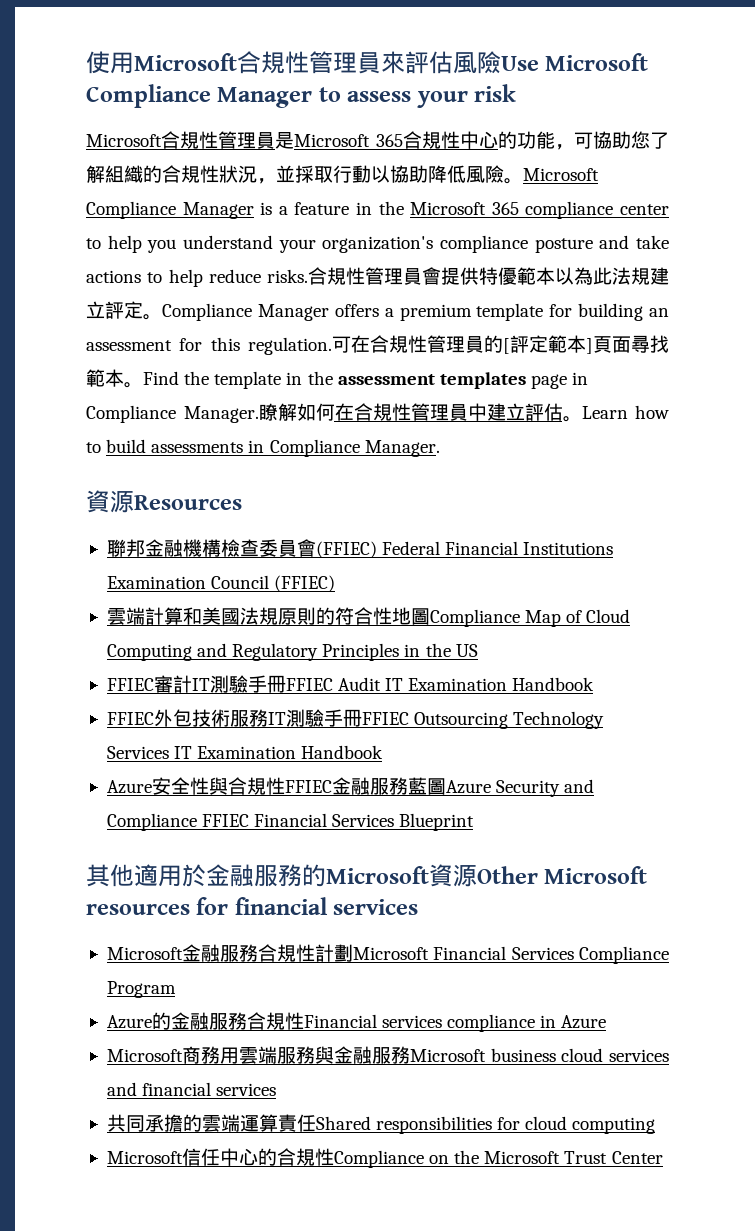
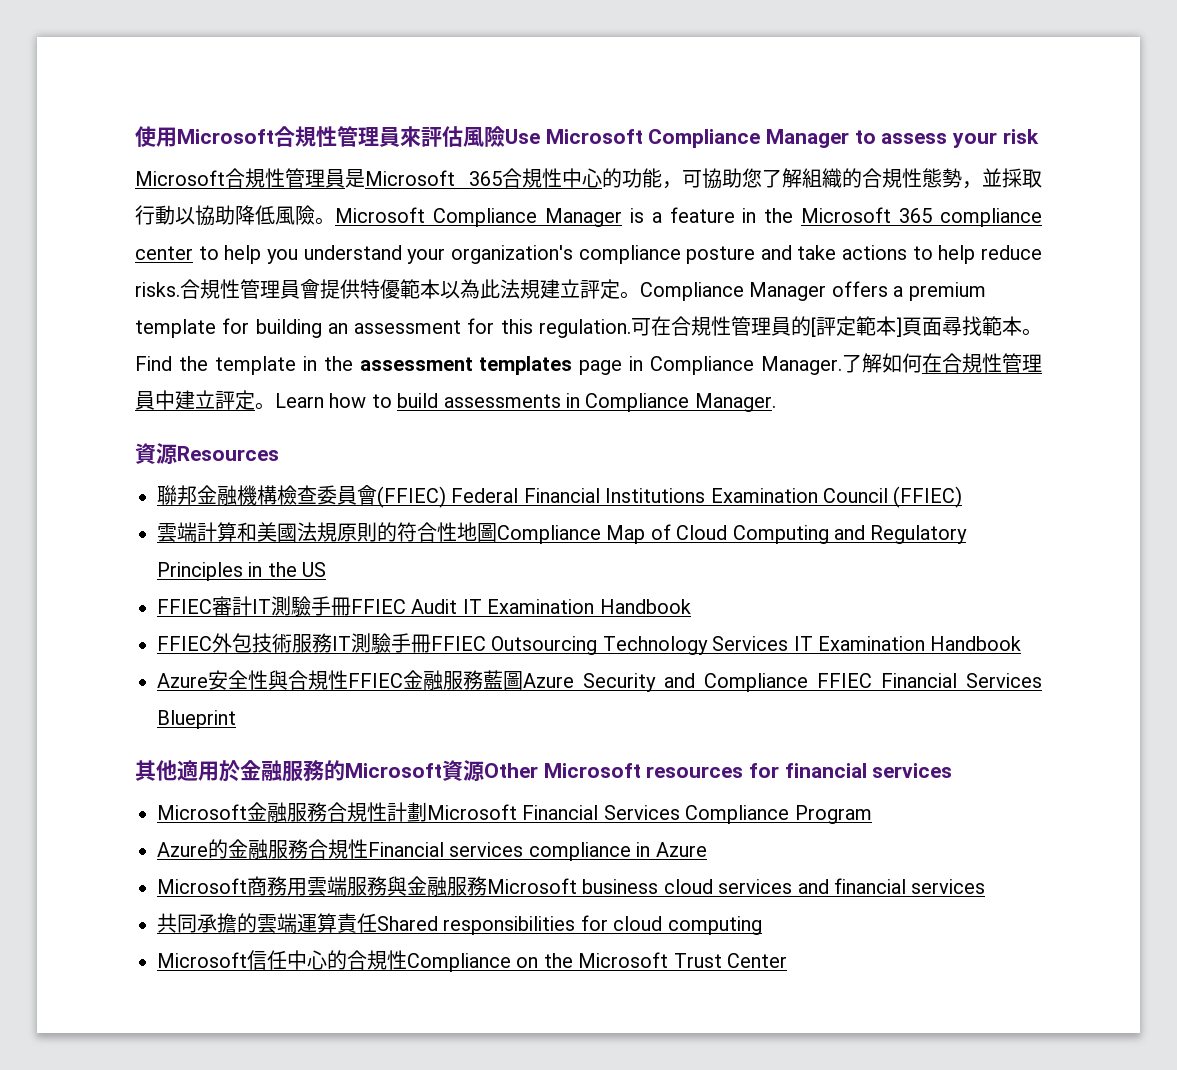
[219,165,257,183] 狀況 -> [922,168,962,188] 態勢
[258,403,278,421] 瞭 -> [841,354,862,373] 了
[543,403,563,421] 估 -> [235,390,255,410] 定

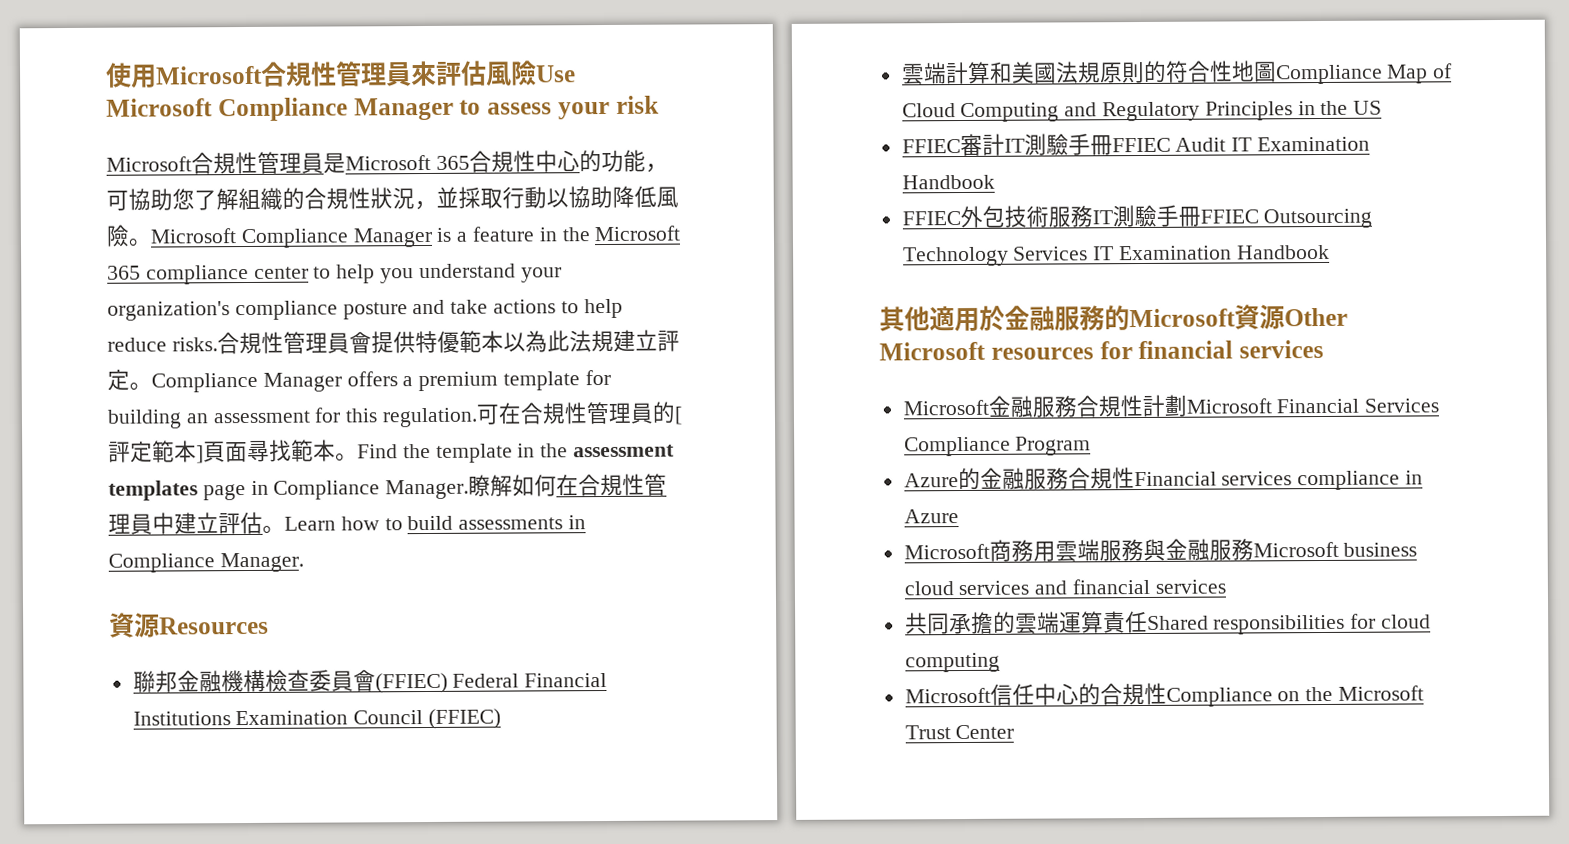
[922,168,962,188] 態勢 -> [370,187,415,210] 狀況
[841,354,862,373] 了 -> [468,474,492,497] 瞭
[235,390,255,410] 定 -> [240,511,263,535] 估
[157,670,1042,692] [157,710,236,729] // Azure安全性與合規性FFIEC金融服務藍圖Azure Security and Compliance FFIEC Financial Services Blueprint -> (1330, 252) none

